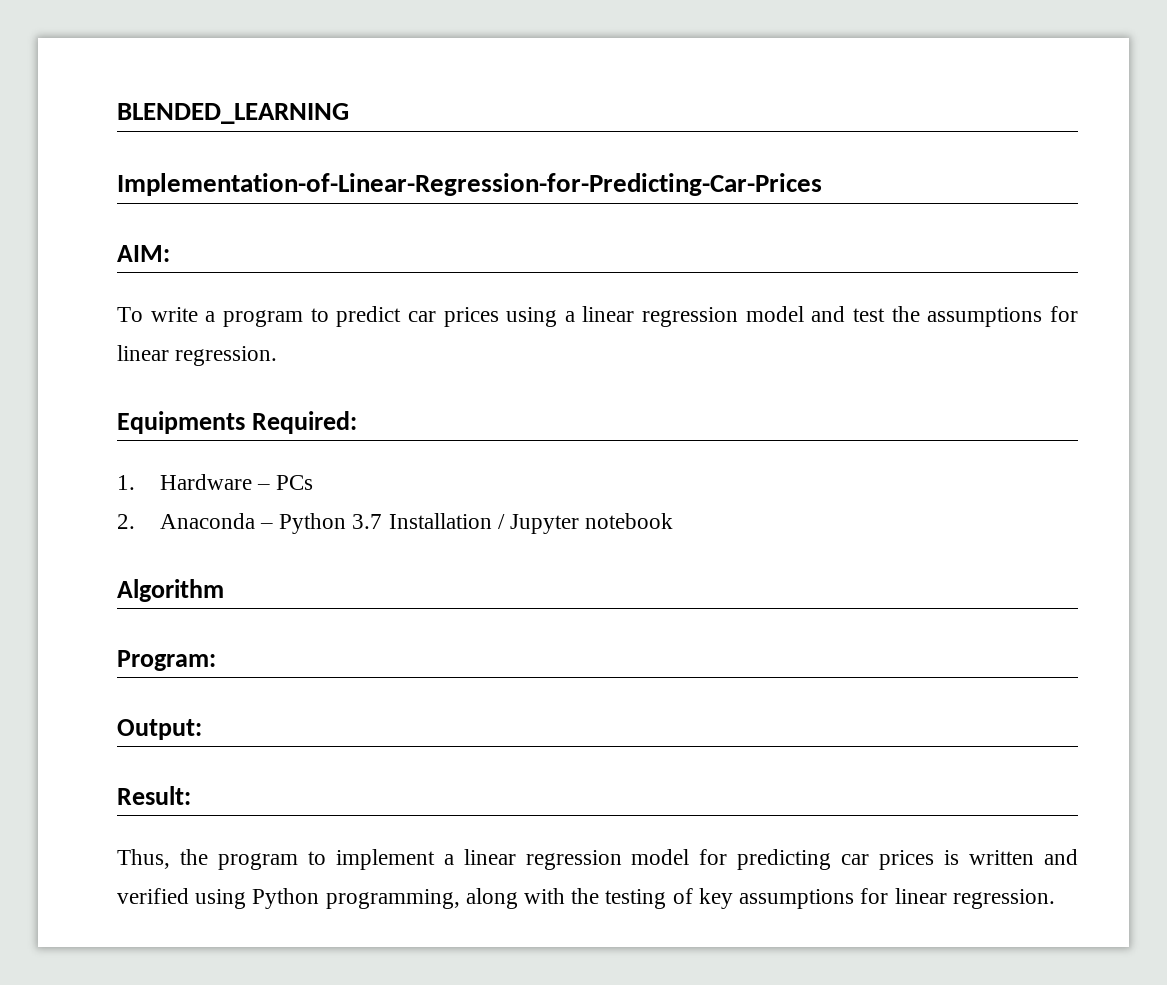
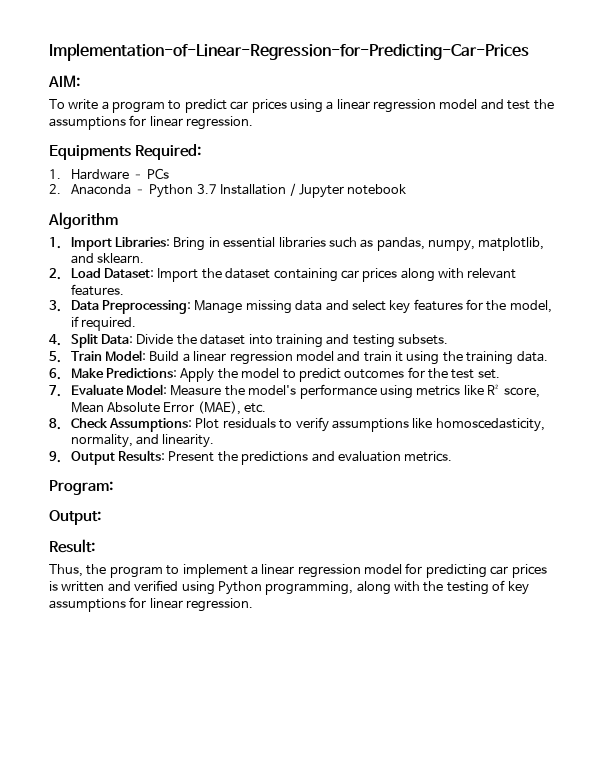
[117,103,349,124] BLENDED_LEARNING // -> (49, 52) none
(224, 590) none -> [49,237,545,251] [70,253,145,264] [49,268,517,282] [70,284,124,296] [49,299,552,314] [70,316,137,331] [49,333,449,348] [49,350,548,365] [49,367,500,382] [49,384,541,399] [70,401,267,415] [49,417,545,432] [70,434,215,448] [49,450,453,465] // 1. Import Libraries: Bring in essential libraries such as pandas, numpy, matplotlib, and sklearn. // 2. Load Dataset: Import the dataset containing car prices along with relevant features. // 3. Data Preprocessing: Manage missing data and select key features for the model, if required. // 4. Split Data: Divide the dataset into training and testing subsets. // 5. Train Model: Build a linear regression model and train it using the training data. // 6. Make Predictions: Apply the model to predict outcomes for the test set. // 7. Evaluate Model: Measure the model's performance using metrics like R² score, Mean Absolute Error (MAE), etc. // 8. Check Assumptions: Plot residuals to verify assumptions like homoscedasticity, normality, and linearity. // 9. Output Results: Present the predictions and evaluation metrics.

